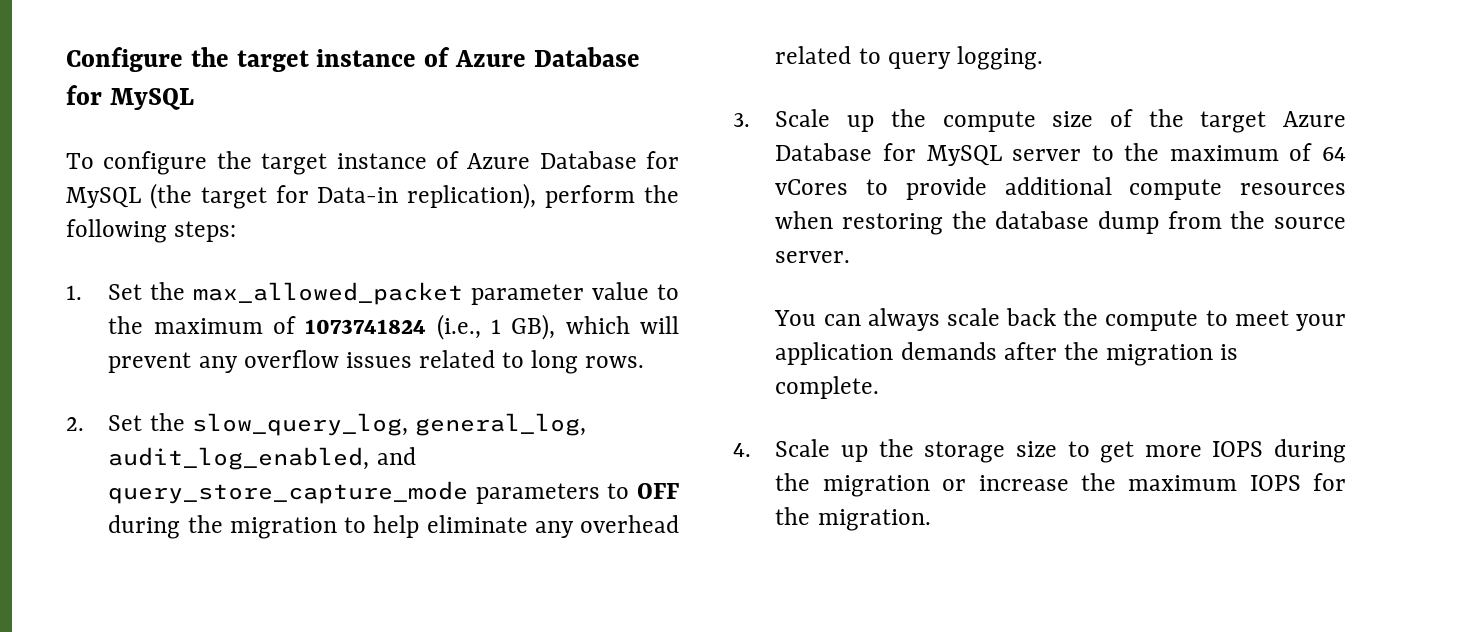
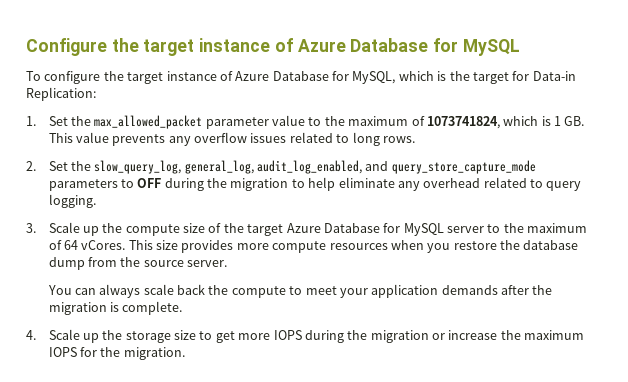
[66,183,679,209] [66,219,237,243] MySQL (the target for Data-in replication), perform the following steps: -> [352,71,576,84] [26,87,96,101] MySQL, which is the target for Data-in Replication:
[305,314,680,340] [108,352,192,373] 1073741824 (i.e., 1 GB), which will prevent -> [426,116,585,129] [48,132,166,146] 1073741824, which is 1 GB. This value prevents
[775,177,1112,200] vCores to provide additional -> [81,240,269,253] vCores. This size provides more
[842,213,944,235] restoring -> [427,241,497,253] you restore

